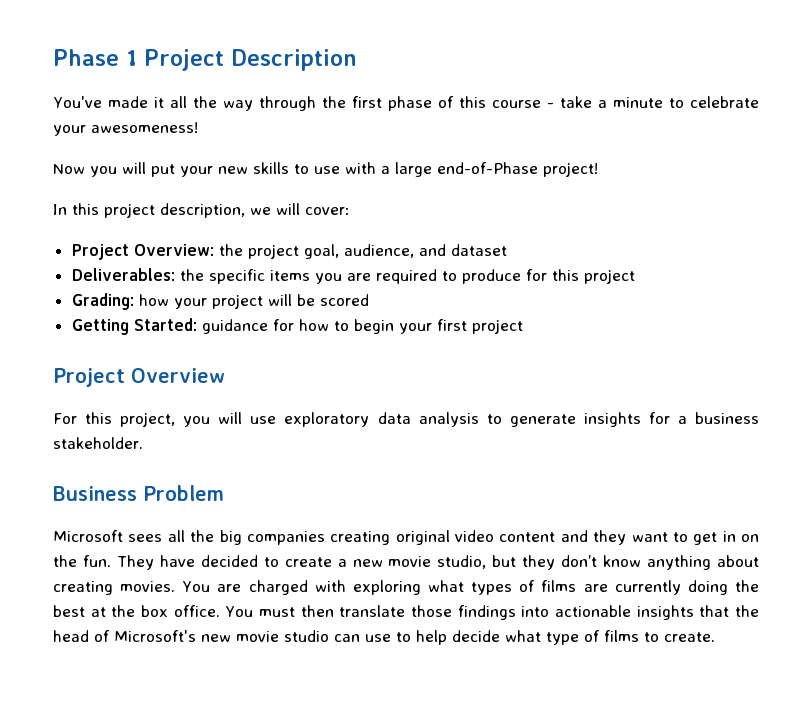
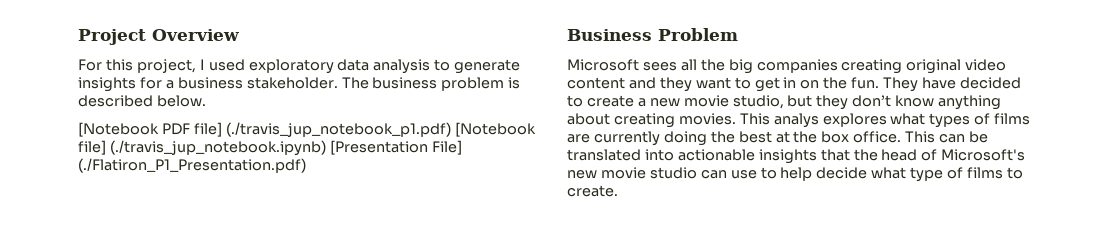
[53,49,357,71] [53,96,759,111] [53,122,198,136] [53,162,598,177] [53,203,350,218] [71,244,507,260] [71,268,635,284] [71,293,369,310] [71,318,523,335] Phase 1 Project Description // You've made it all the way through the first phase of this course - take a minute to celebrate your awesomeness! // Now you will put your new skills to use with a large end-of-Phase project! // In this project description, we will cover: // Project Overview: the project goal, audience, and dataset // Deliverables: the specific items you are required to produce for this project // Grading: how your project will be scored // Getting Started: guidance for how to begin your first project // -> (78, 37) none
[183,412,277,427] you will use -> [199,59,245,71] I used
(143, 443) none -> [341,77,521,91] [78,95,206,107] [78,122,536,137] [78,140,462,156] [78,158,306,173] The business problem is described below. // [Notebook PDF file] (./travis_jup_notebook_p1.pdf) [Notebook file] (./travis_jup_notebook.ipynb) [Presentation File] (./Flatiron_P1_Presentation.pdf)
[182,580,421,595] You are charged with exploring -> [739,113,887,128] This analys explores
[225,605,516,620] You must then translate those findings -> [905,131,989,143] [567,149,641,161] This can be translated

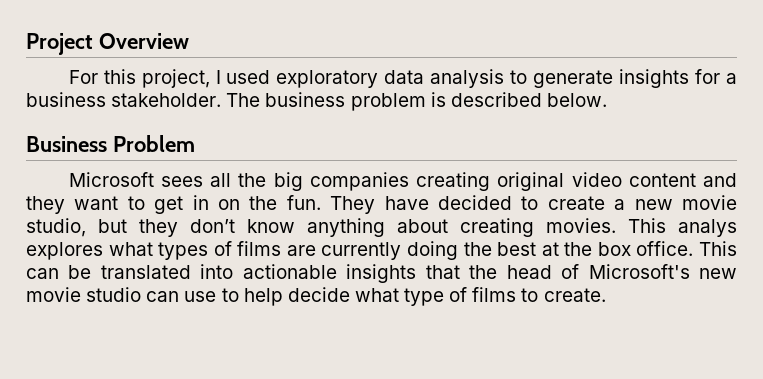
[78,122,536,137] [78,140,462,156] [78,158,306,173] // [Notebook PDF file] (./travis_jup_notebook_p1.pdf) [Notebook file] (./travis_jup_notebook.ipynb) [Presentation File] (./Flatiron_P1_Presentation.pdf) -> (607, 100) none

